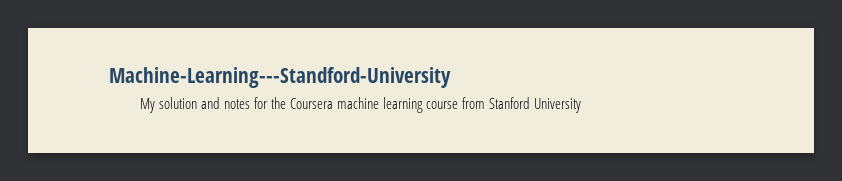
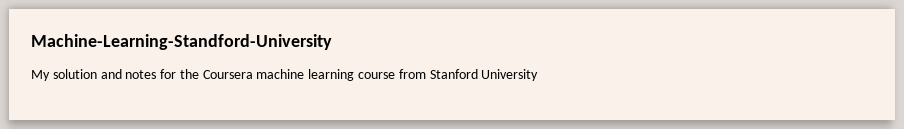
[109,67,451,88] Machine-Learning---Standford-University -> [31,34,332,50] Machine-Learning-Standford-University

